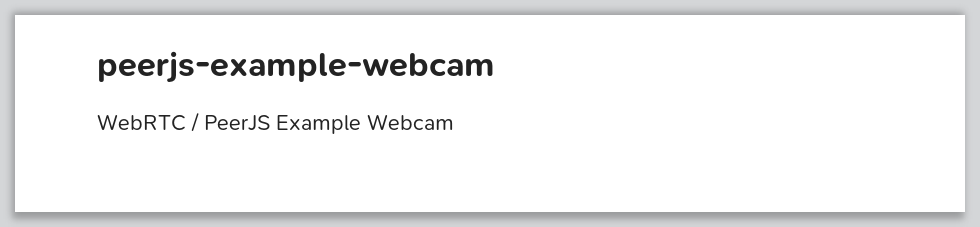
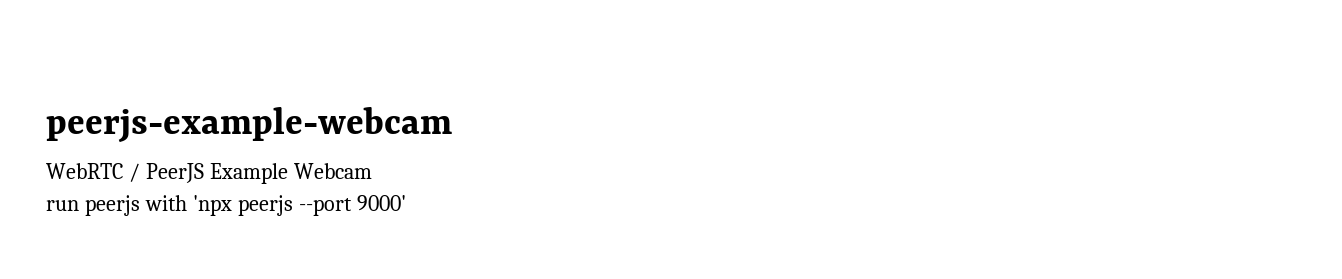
(454, 122) none -> [46,195,406,216] // run peerjs with 'npx peerjs --port 9000'

